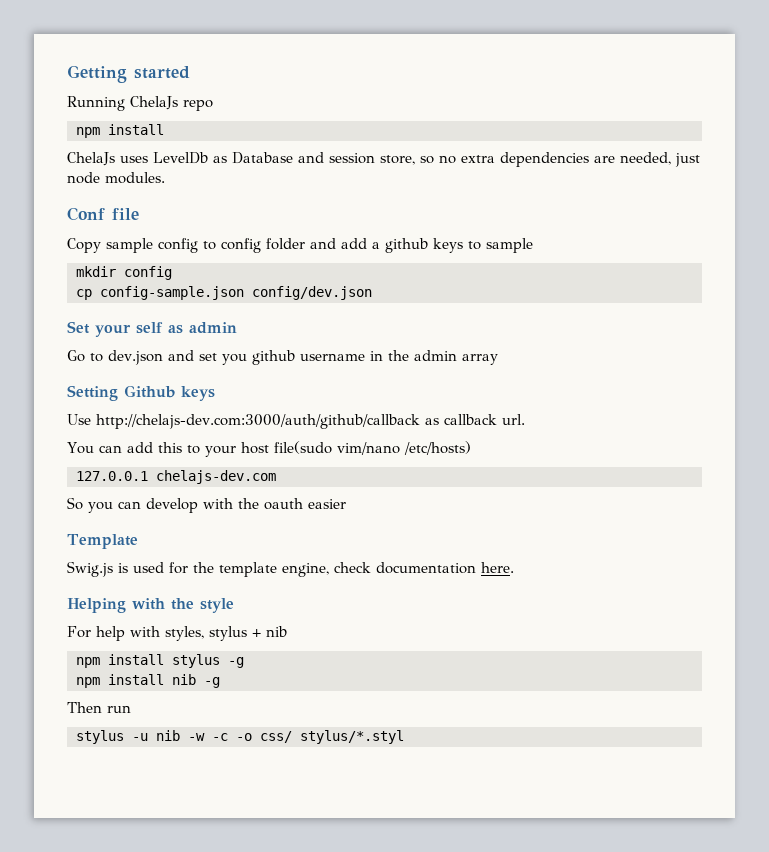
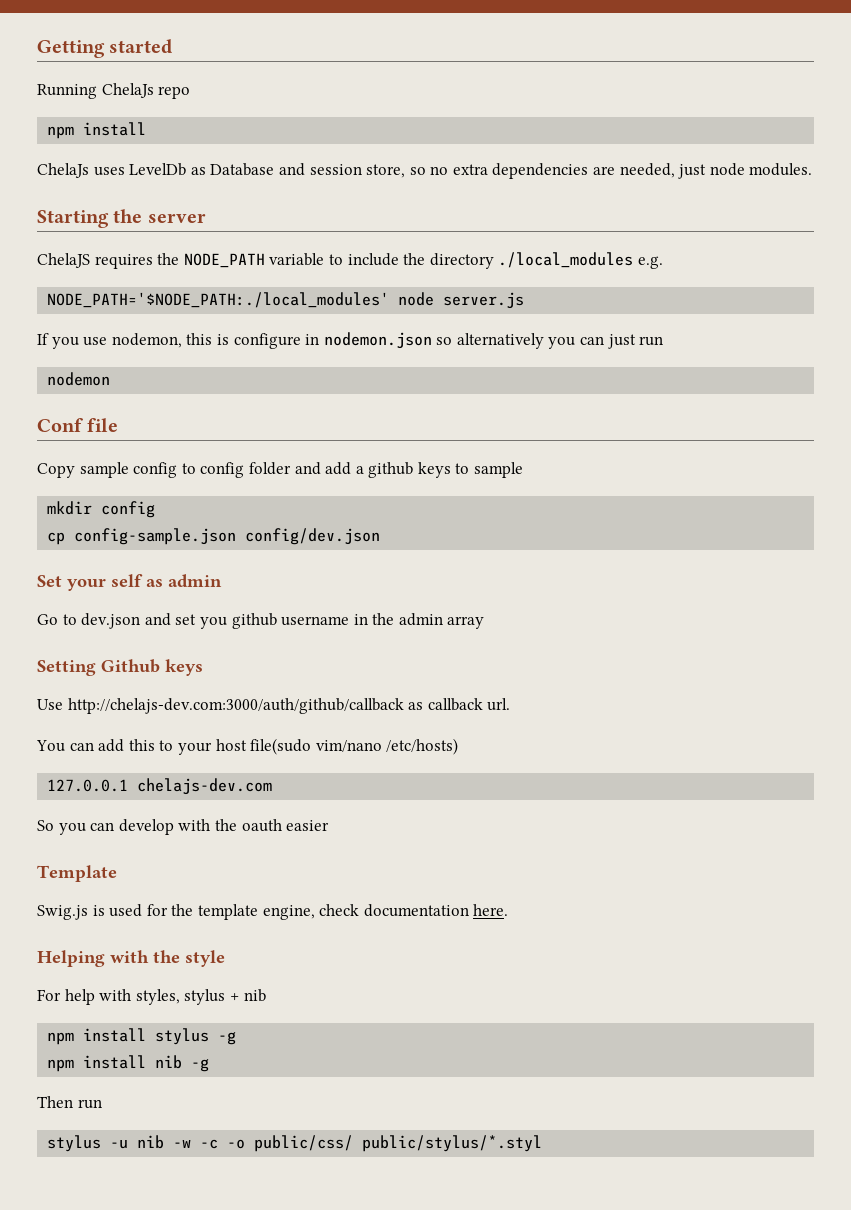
(165, 178) none -> [37,209,206,228] [37,252,663,269] [47,292,525,309] [37,332,664,349] [47,372,111,386] // Starting the server // ChelaJS requires the NODE_PATH variable to include the directory ./local_modules e.g. // NODE_PATH='$NODE_PATH:./local_modules' node server.js // If you use nodemon, this is configure in nodemon.json so alternatively you can just run // nodemon
[260,730,404,744] css/ stylus/*.styl -> [254,1135,543,1152] public/css/ public/stylus/*.styl

